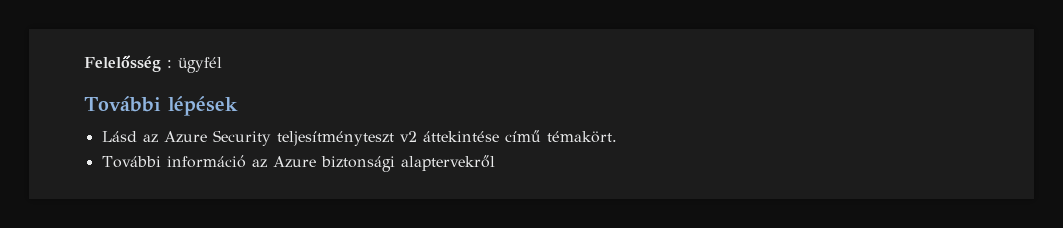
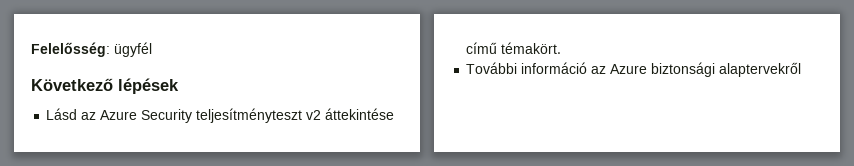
[84,55,172,72] Felelősség : -> [31,42,110,57] Felelősség:
[84,96,161,112] További -> [31,78,113,91] Következő

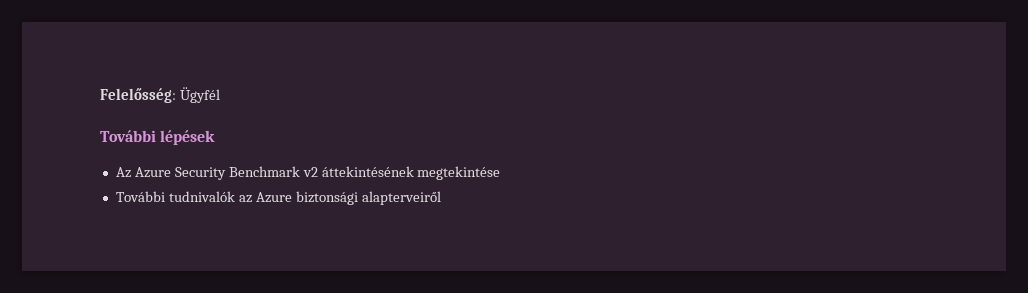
[114,42,152,57] [31,78,113,91] ügyfél // Következő -> [179,87,220,103] [100,130,156,142] Ügyfél // További
[46,108,395,123] [466,42,562,54] [466,62,588,74] Lásd az Azure Security teljesítményteszt v2 áttekintése című témakört. // További információ -> [115,166,501,180] [115,191,235,202] Az Azure Security Benchmark v2 áttekintésének megtekintése // További tudnivalók
[719,62,802,77] alaptervekről -> [361,191,441,205] alapterveiről

